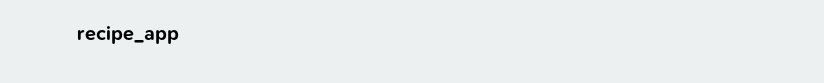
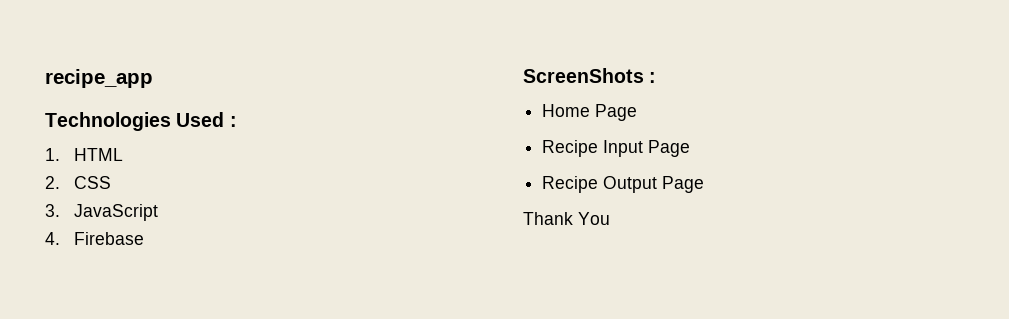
(179, 34) none -> [45,112,237,131] [45,148,123,161] [45,176,111,189] [45,204,158,221] [45,232,144,245] [523,68,657,83] [542,104,638,121] [542,140,691,157] [542,176,705,193] [523,212,610,225] // Technologies Used : // 1. HTML // 2. CSS // 3. JavaScript // 4. Firebase // ScreenShots : // Home Page // Recipe Input Page // Recipe Output Page // Thank You

